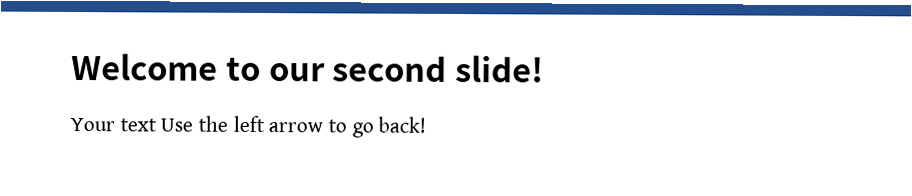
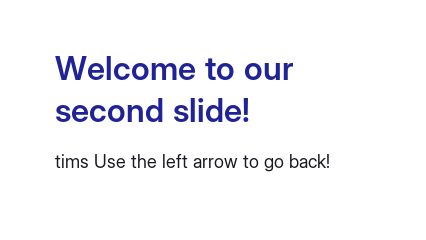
[70,117,157,132] Your text -> [55,154,89,168] tims

